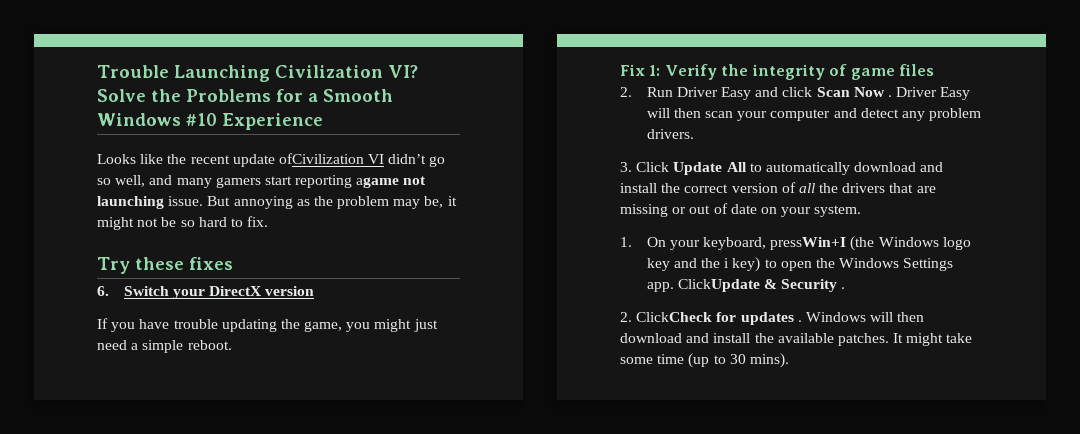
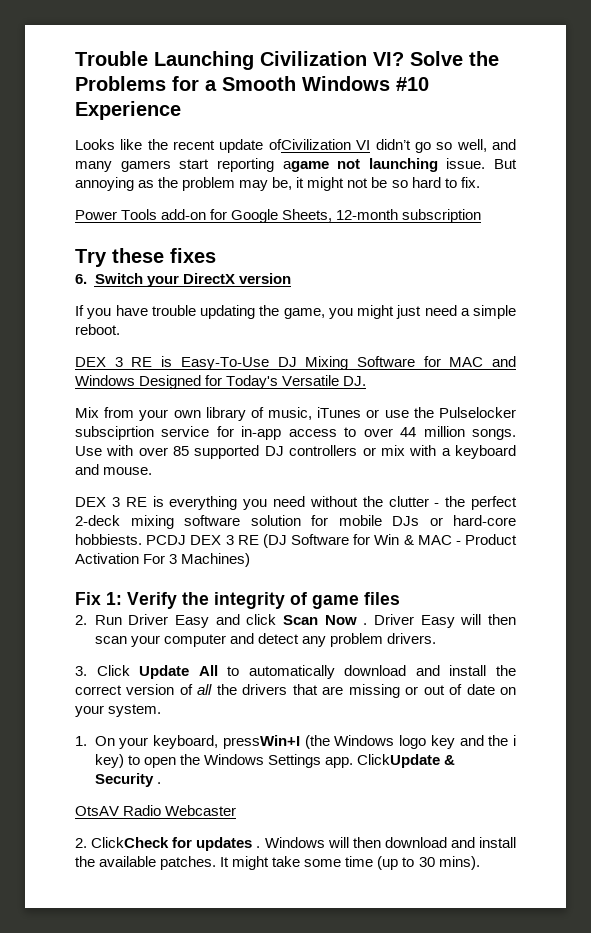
(269, 221) none -> [75,209,482,223] // Power Tools add-on for Google Sheets, 12-month subscription
(232, 345) none -> [75,356,516,370] [75,375,367,389] [75,407,516,421] [75,426,517,440] [75,445,516,459] [75,464,153,475] [75,496,517,510] [75,515,516,529] [75,534,518,548] [75,553,251,567] // DEX 3 RE is Easy-To-Use DJ Mixing Software for MAC and Windows Designed for Today's Versatile DJ. // Mix from your own library of music, iTunes or use the Pulselocker subsciprtion service for in-app access to over 44 million songs. Use with over 85 supported DJ controllers or mix with a keyboard and mouse. // DEX 3 RE is everything you need without the clutter - the perfect 2-deck mixing software solution for mobile DJs or hard-core hobbiests. PCDJ DEX 3 RE (DJ Software for Win & MAC - Product Activation For 3 Machines)
(846, 288) none -> [75,805,237,816] // OtsAV Radio Webcaster

